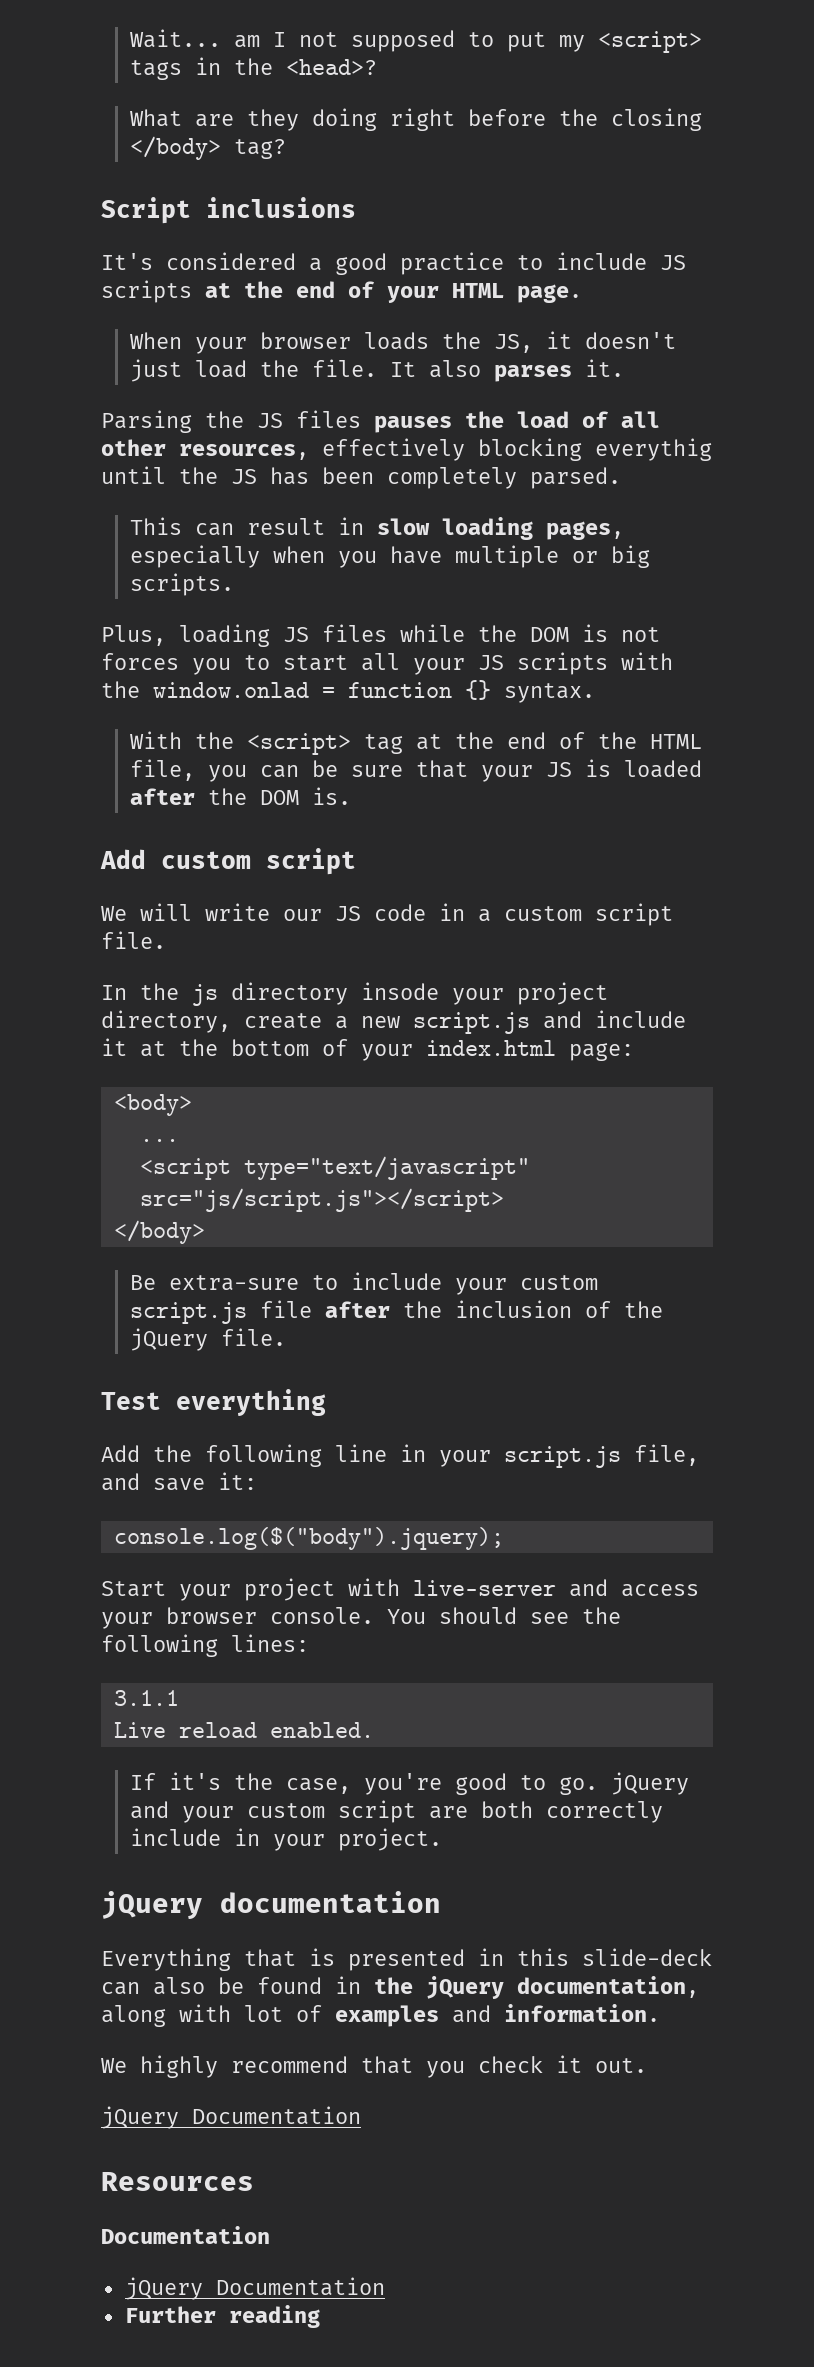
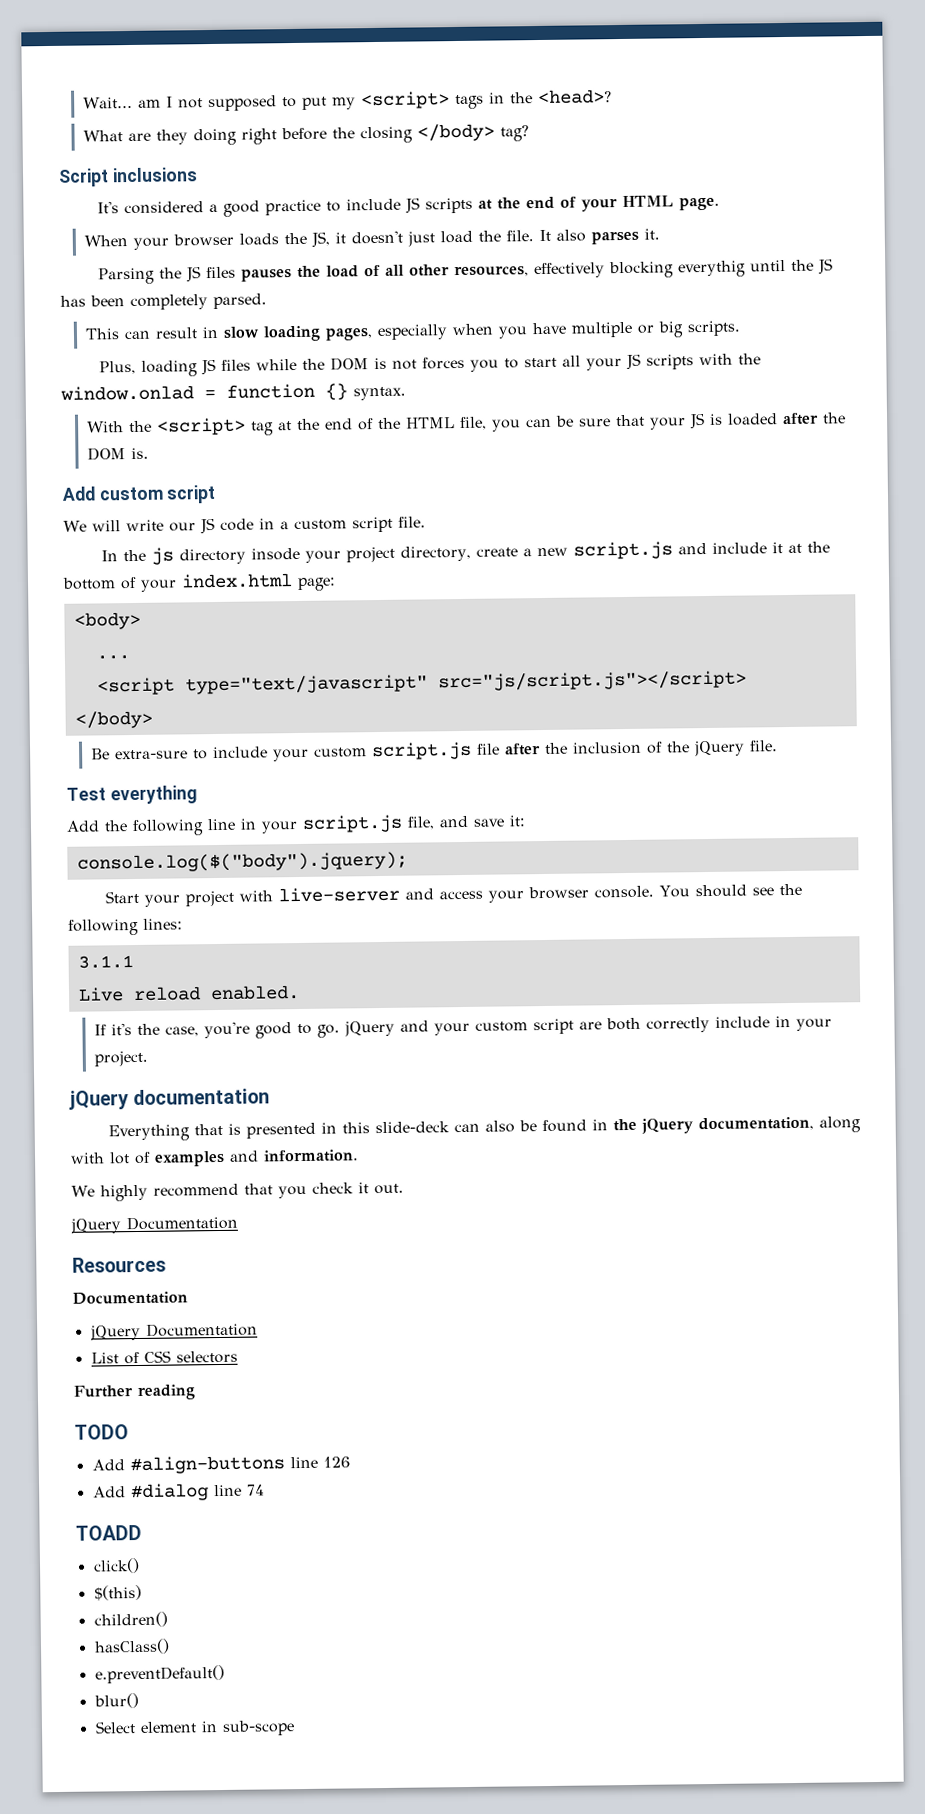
[124,2305,320,2328] Further reading -> [90,1350,238,1365] [73,1384,195,1401] [74,1424,129,1440] [91,1455,350,1475] [92,1483,265,1502] [75,1524,142,1541] [92,1558,140,1574] [93,1584,142,1601] [93,1611,168,1628] [93,1638,170,1655] [94,1664,225,1684] [93,1693,139,1709] [94,1720,295,1736] List of CSS selectors // Further reading // TODO // Add #align-buttons line 126 // Add #dialog line 74 // TOADD // click() // $(this) // children() // hasClass() // e.preventDefault() // blur() // Select element in sub-scope

